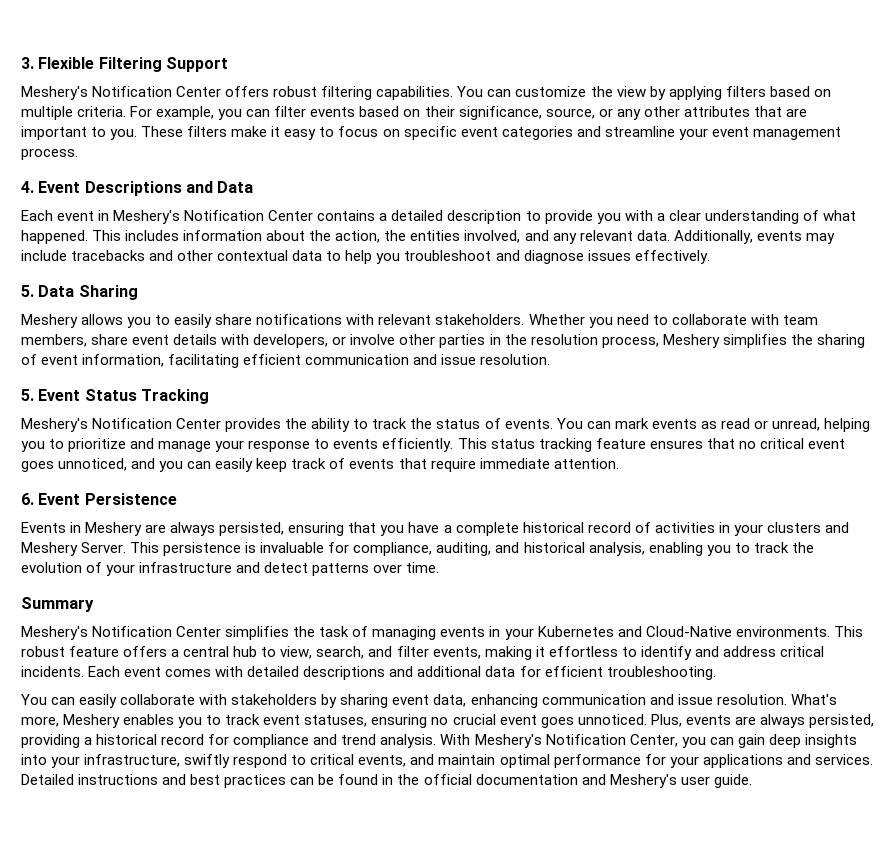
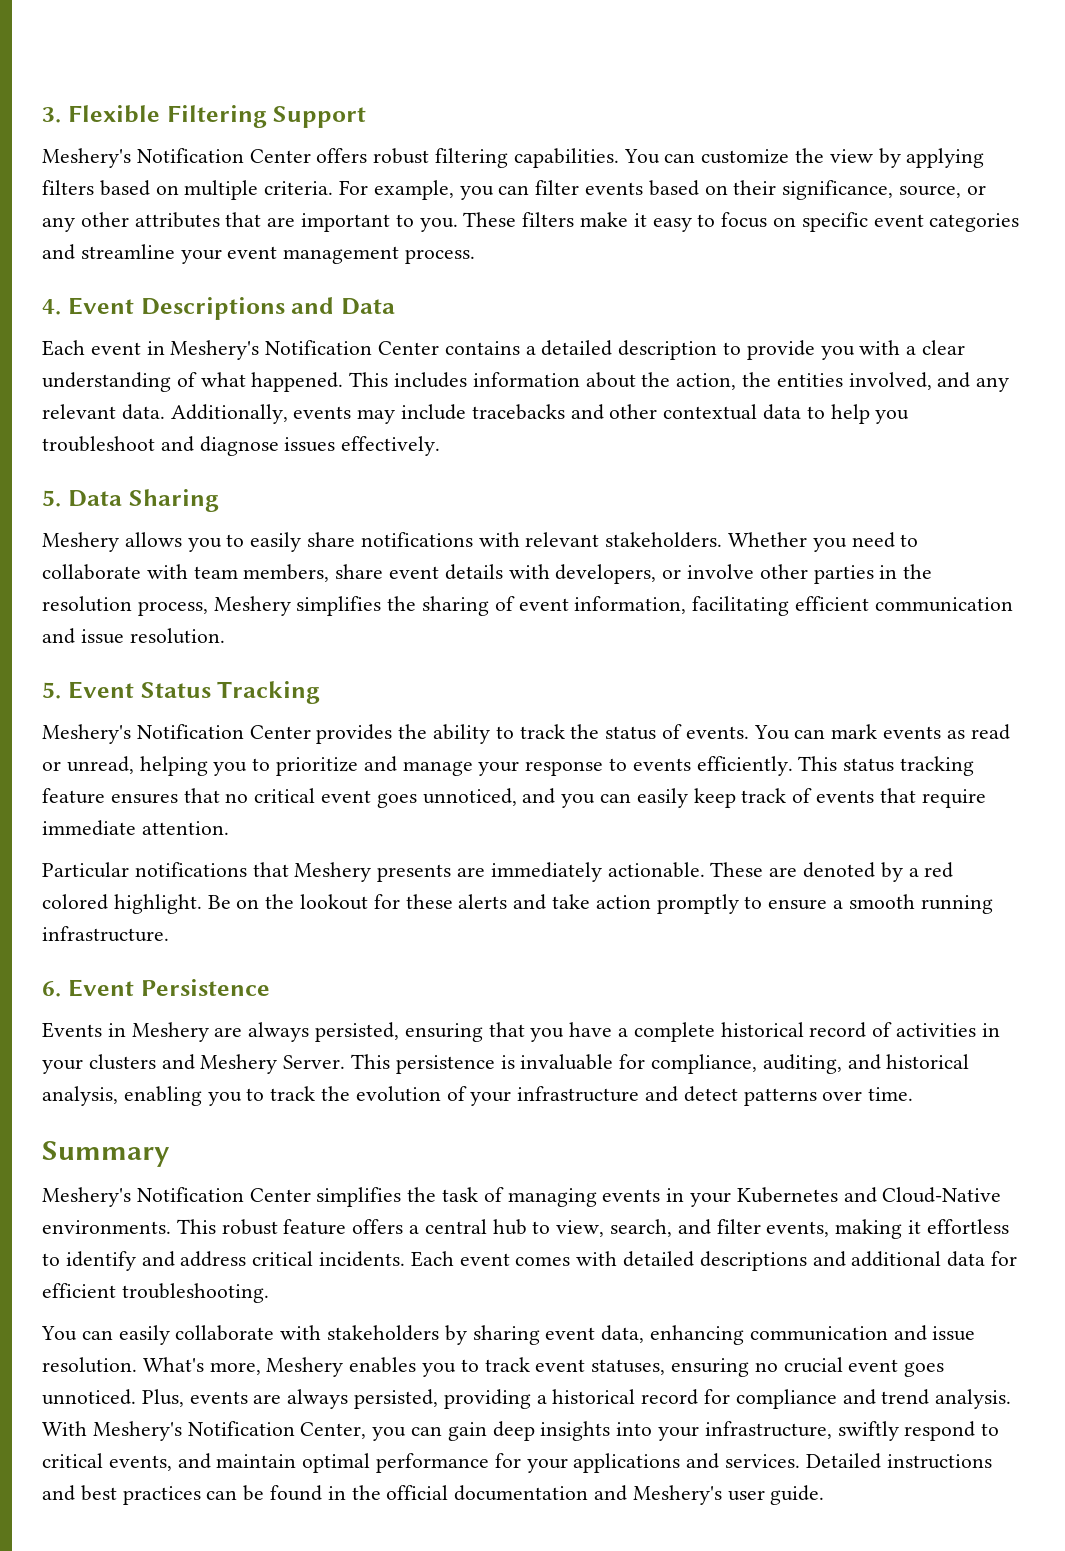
(619, 463) none -> [42,862,954,882] [42,894,993,914] [42,926,169,942] // Particular notifications that Meshery presents are immediately actionable. These are denoted by a red colored highlight. Be on the lookout for these alerts and take action promptly to ensure a smooth running infrastructure.

